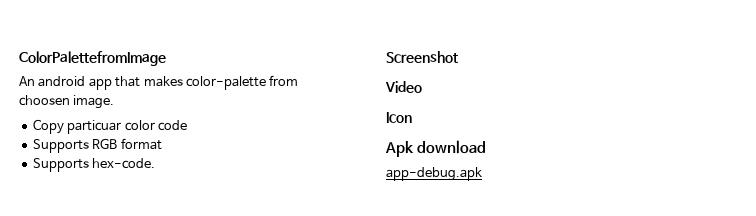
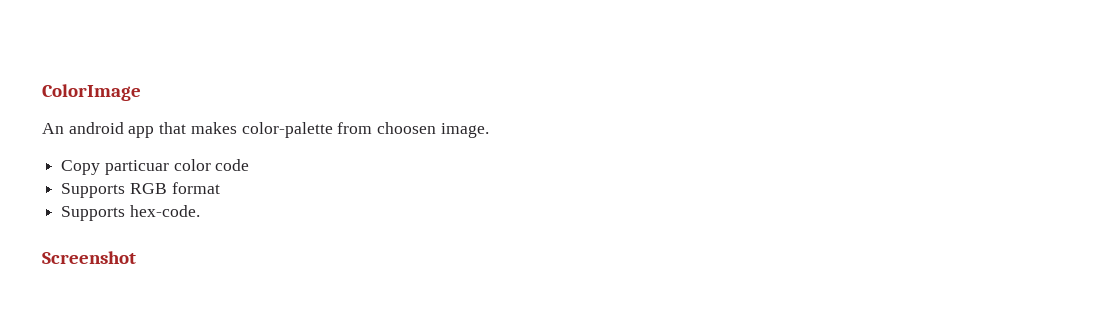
[19,51,166,66] ColorPalettefromImage -> [42,84,141,101] ColorImage
[385,81,422,93] [386,112,412,123] [385,140,486,157] [386,167,482,181] // Video // Icon // Apk download // app-debug.apk -> (136, 257) none

